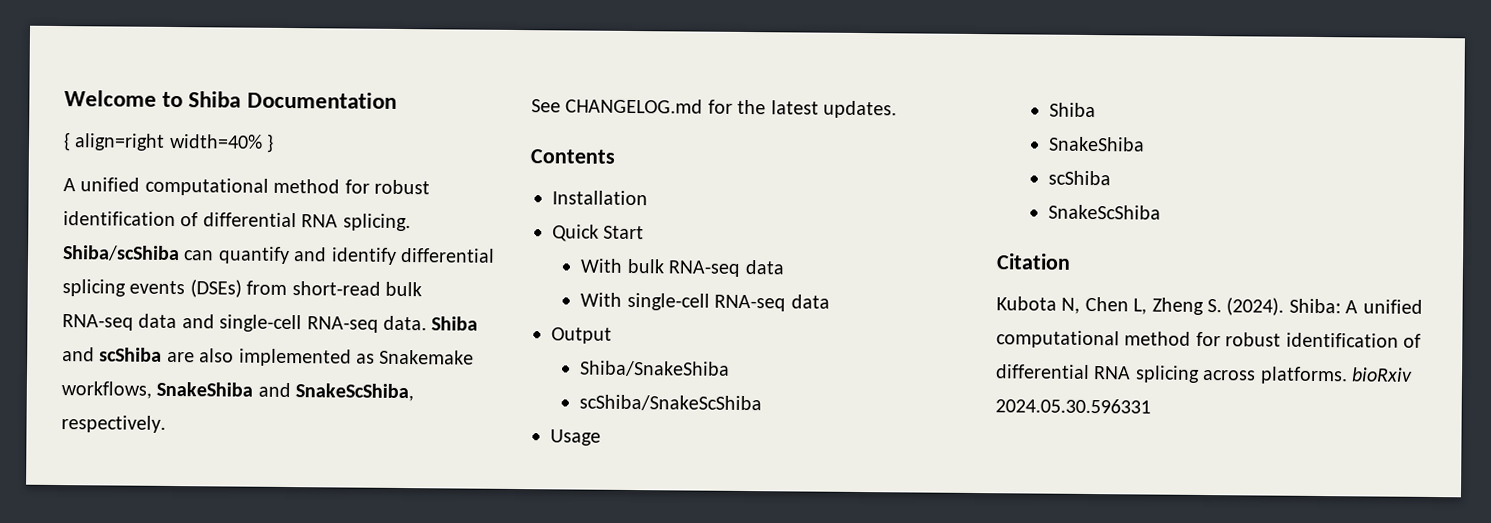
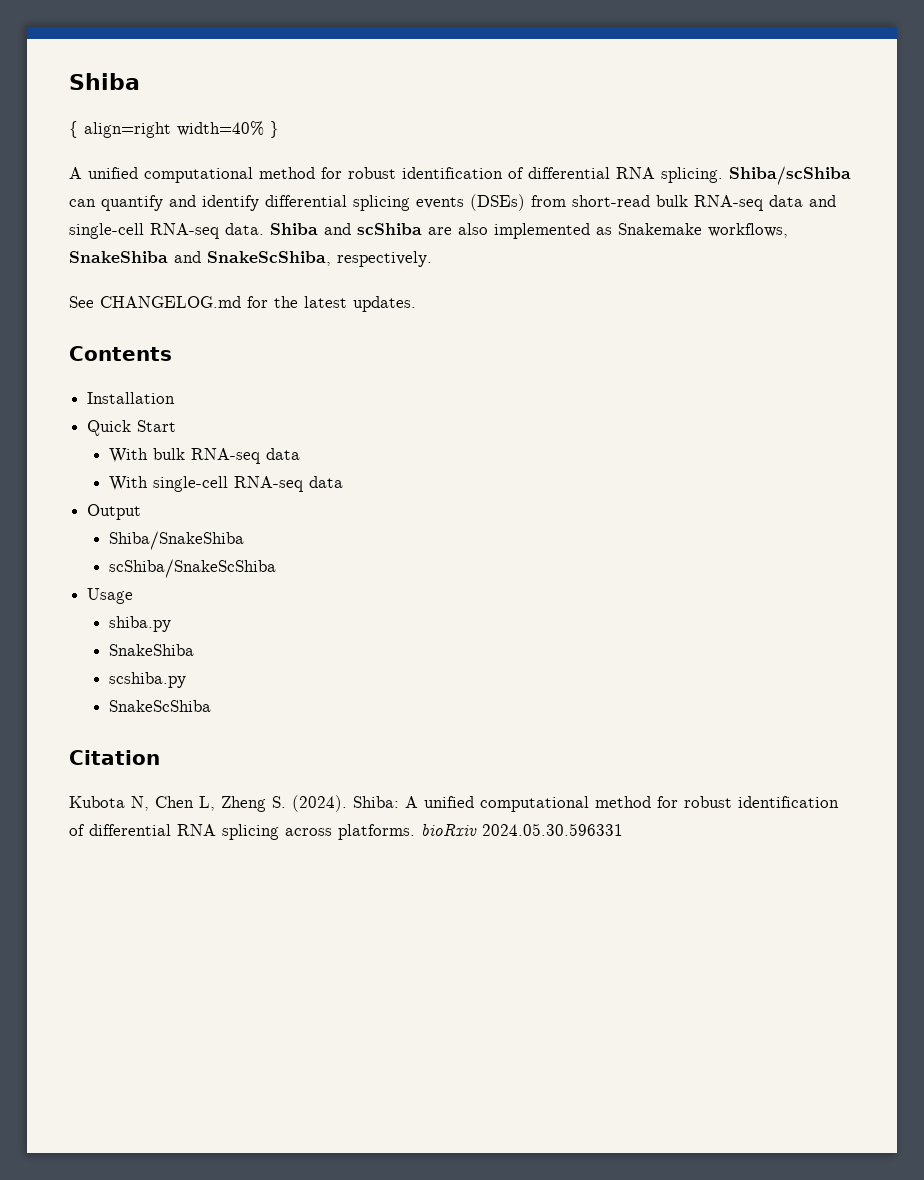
[64,90,397,109] Welcome to Shiba Documentation -> [69,73,140,90] Shiba
[1049,102,1097,118] Shiba -> [108,616,171,632] shiba.py
[1048,170,1112,186] scShiba -> [108,672,186,688] scshiba.py

